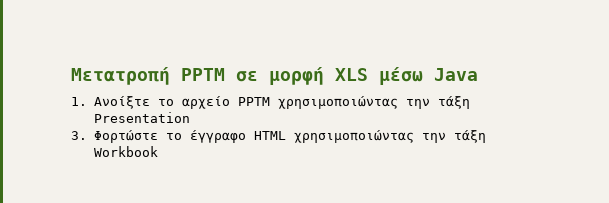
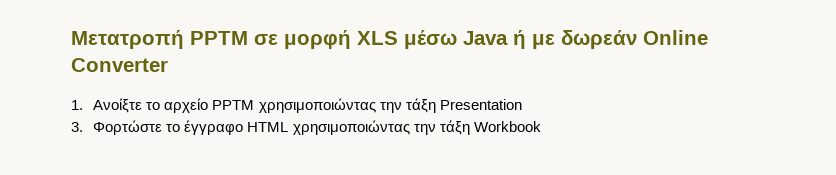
(478, 74) none -> [513,30,708,49] [71,58,168,72] ή με δωρεάν Online Converter

